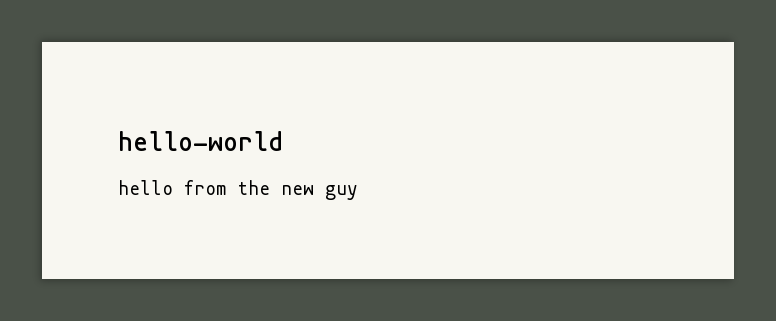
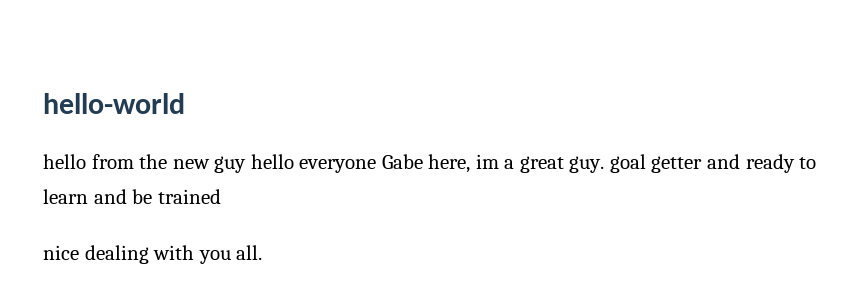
(358, 192) none -> [250,154,817,173] [43,189,221,204] [43,245,263,264] hello everyone Gabe here, im a great guy. goal getter and ready to learn and be trained // nice dealing with you all.

